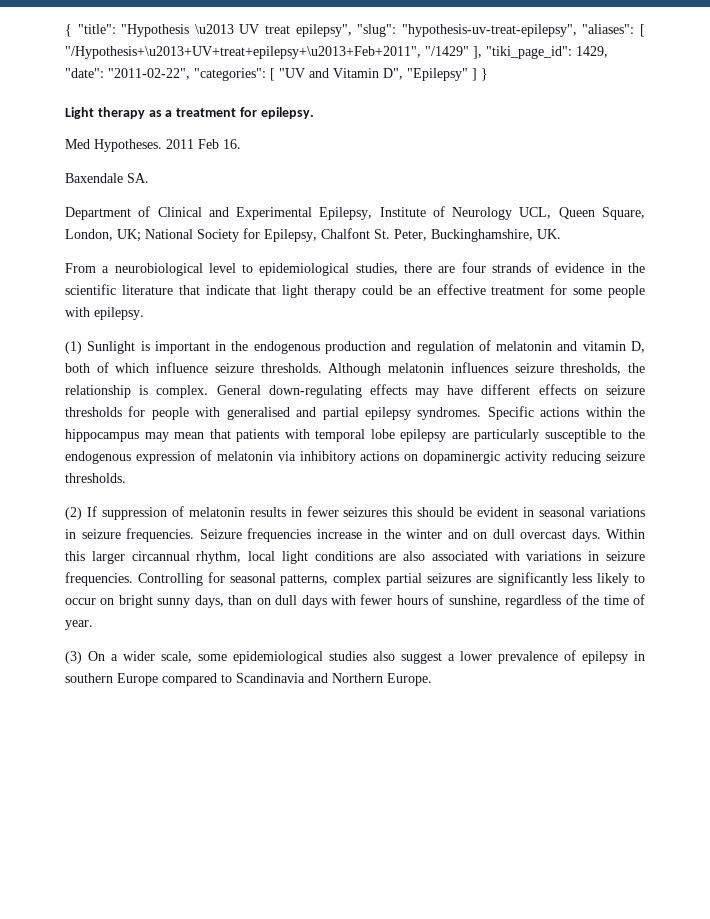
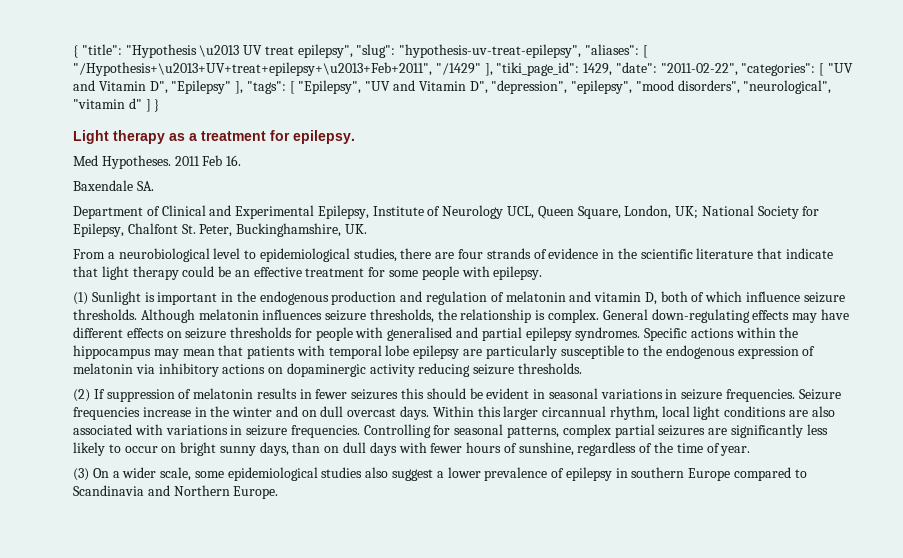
(468, 74) none -> [235,80,832,94] [73,98,142,109] ], "tags": [ "Epilepsy", "UV and Vitamin D", "depression", "epilepsy", "mood disorders", "neurological", "vitamin d"

